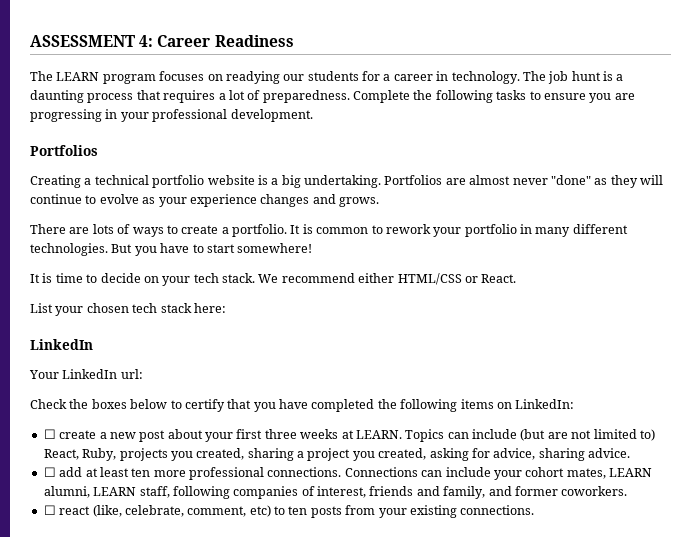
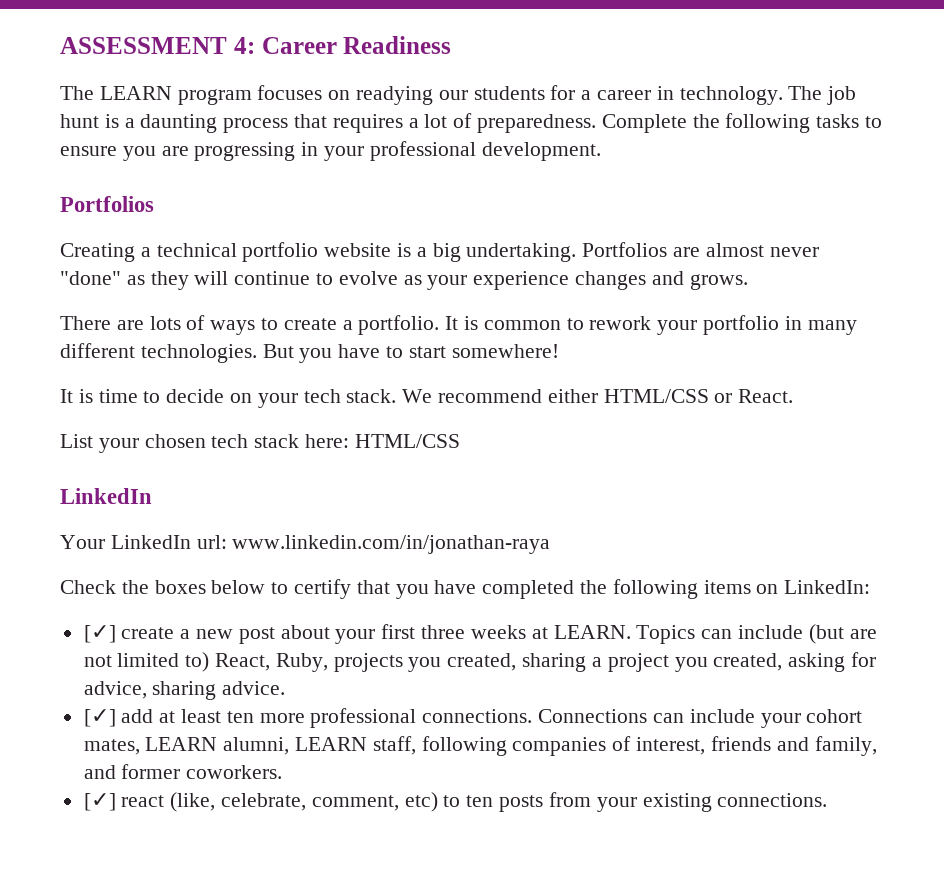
(226, 308) none -> [354,434,460,448] HTML/CSS
(143, 374) none -> [232,535,551,554] www.linkedin.com/in/jonathan-raya
[43,429,56,439] ☐ -> [83,625,116,643] [✓]
[43,467,56,477] ☐ -> [83,709,116,727] [✓]
[43,505,56,515] ☐ -> [83,793,116,811] [✓]

